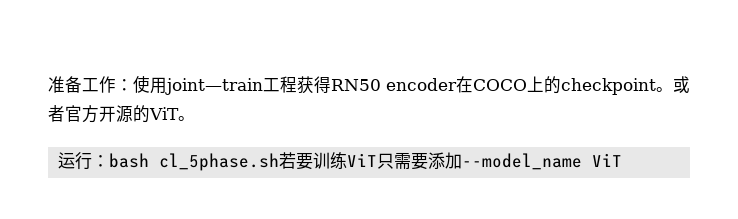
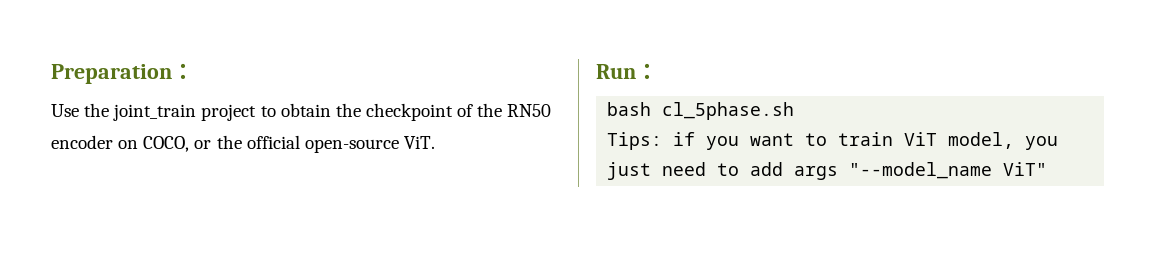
[48,76,690,95] [48,105,195,123] [57,152,109,170] 准备工作：使用joint—train工程获得RN50 encoder在COCO上的checkpoint。或者官方开源的ViT。 // 运行： -> [51,63,194,84] [51,103,552,121] [51,135,435,153] [596,63,658,79] Preparation： // Use the joint_train project to obtain the checkpoint of the RN50 encoder on COCO, or the official open-source ViT. // Run： //
[278,152,622,170] 若要训练ViT只需要添加--model_name ViT -> [607,132,1059,150] [607,162,1048,180] // Tips: if you want to train ViT model, you just need to add args "--model_name ViT"

